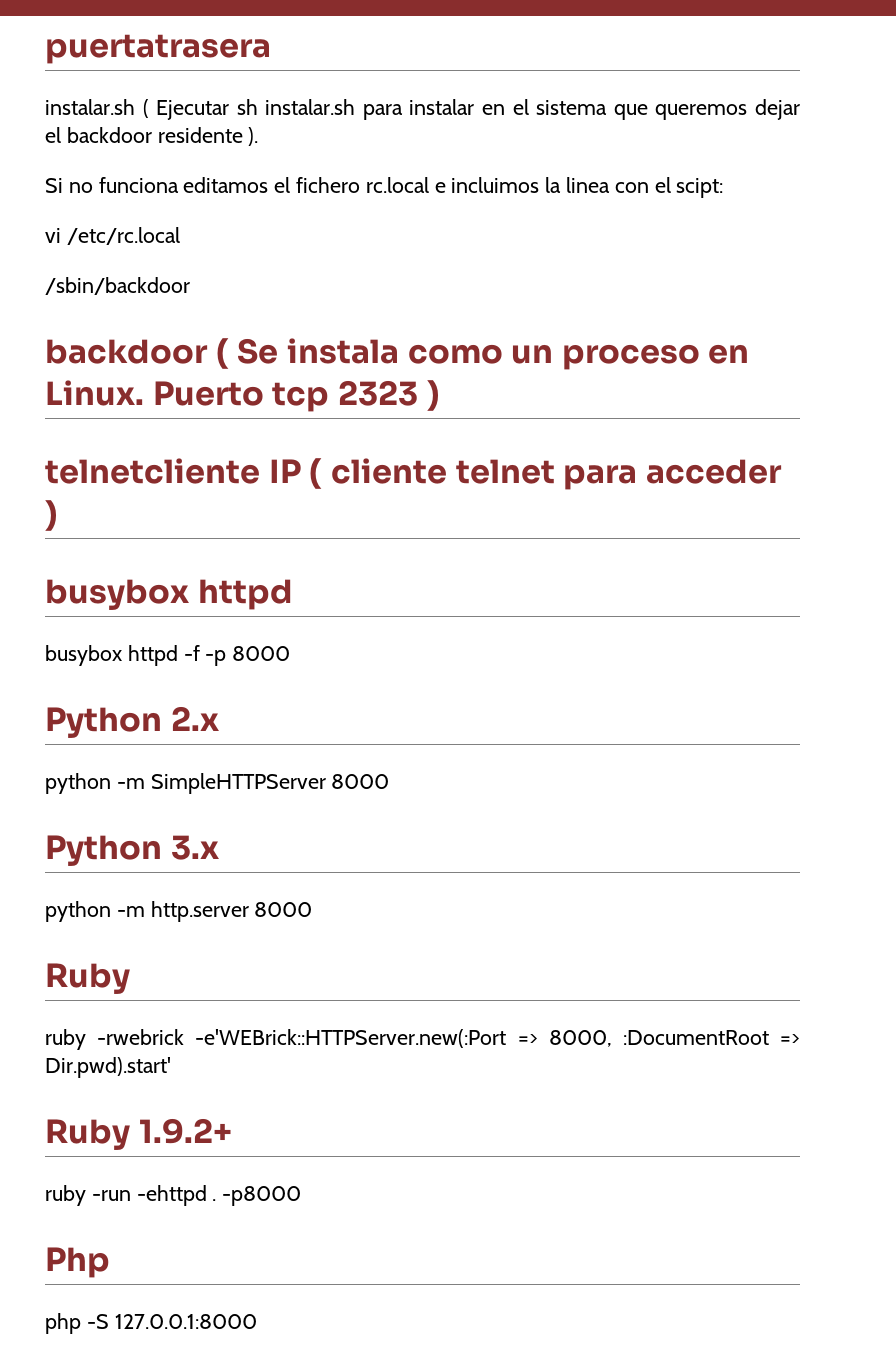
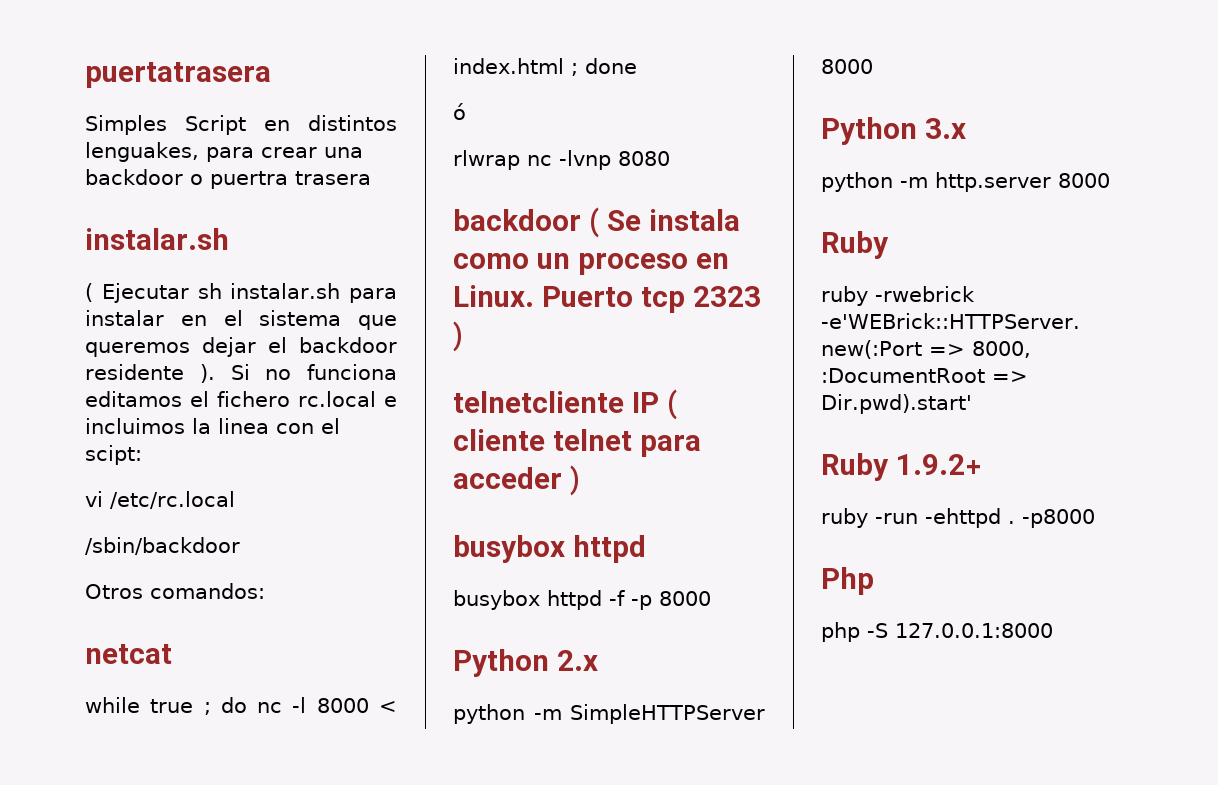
[45,99,135,115] // instalar.sh -> [85,115,397,135] [85,142,363,162] [85,169,371,189] [85,228,229,250] // Simples Script en distintos lenguakes, para crear una backdoor o puertra trasera // instalar.sh //
(259, 136) // -> (215, 373) none
(190, 286) none -> [85,583,265,599] [85,644,172,664] [85,697,397,715] [453,58,637,76] [453,103,466,120] [453,150,670,170] // Otros comandos: // netcat // while true ; do nc -l 8000 < index.html ; done // ó // rlwrap nc -lvnp 8080

